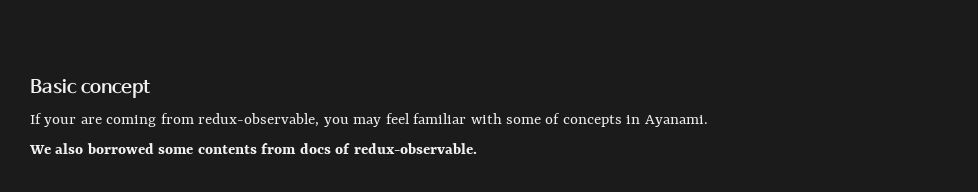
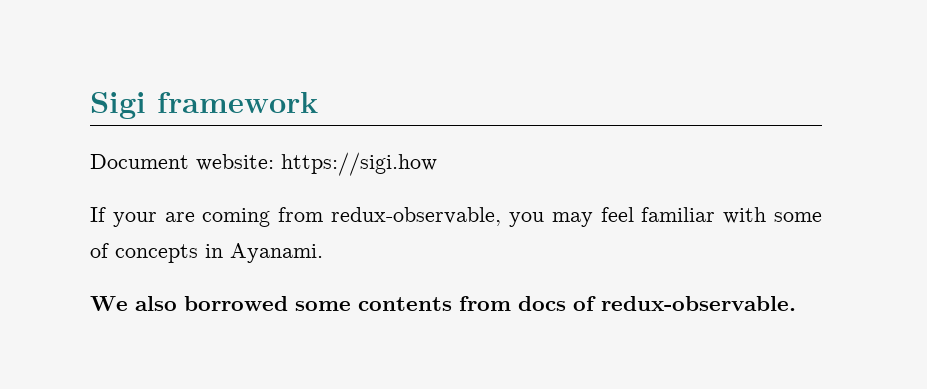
[30,79,150,98] Basic concept -> [90,92,318,119] [90,152,437,176] Sigi framework // Document website: https://sigi.how

